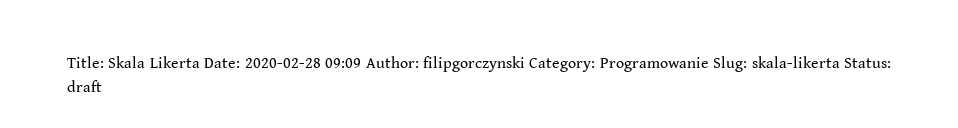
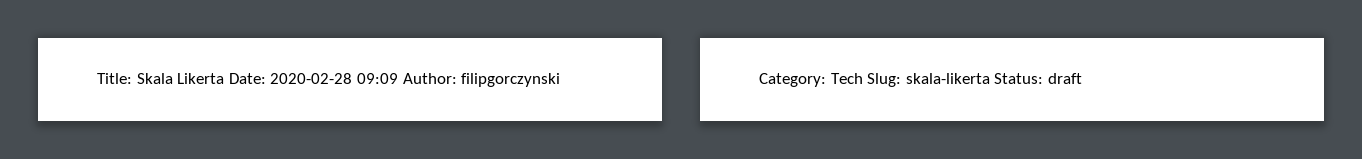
[599,57,709,72] Programowanie -> [830,73,863,84] Tech

